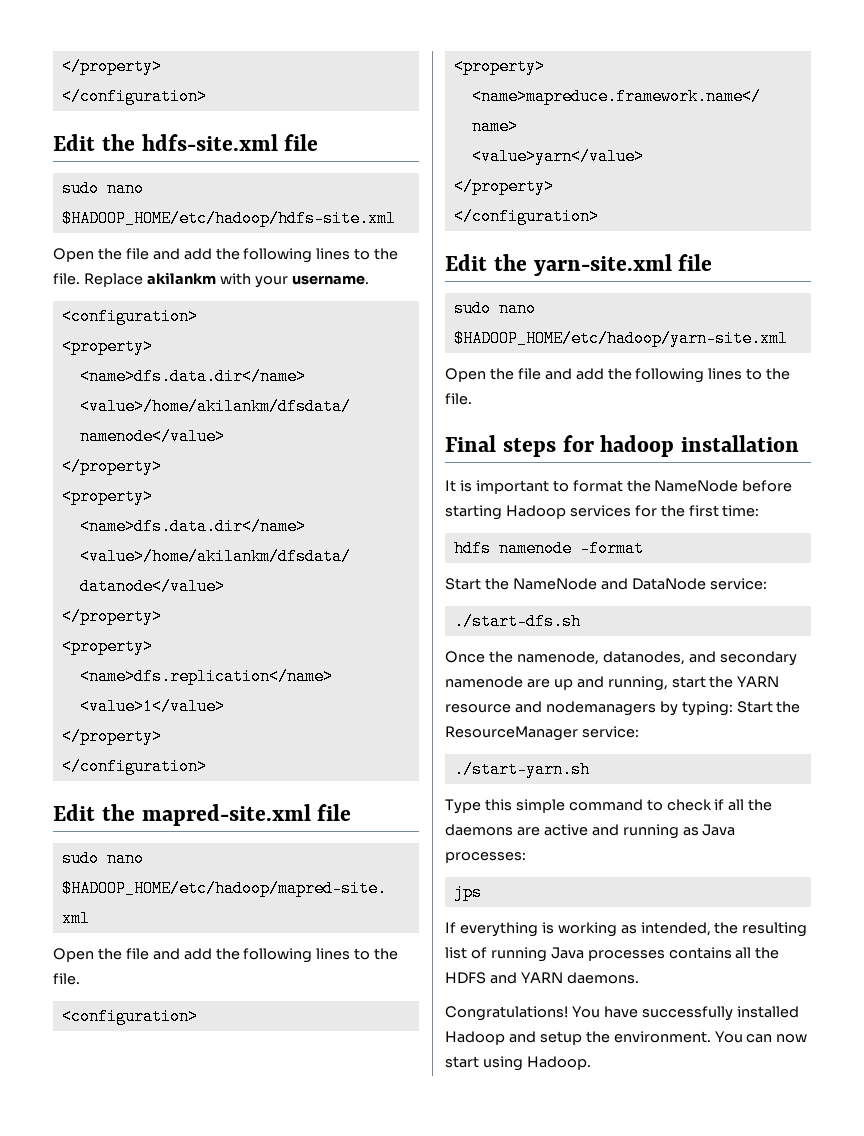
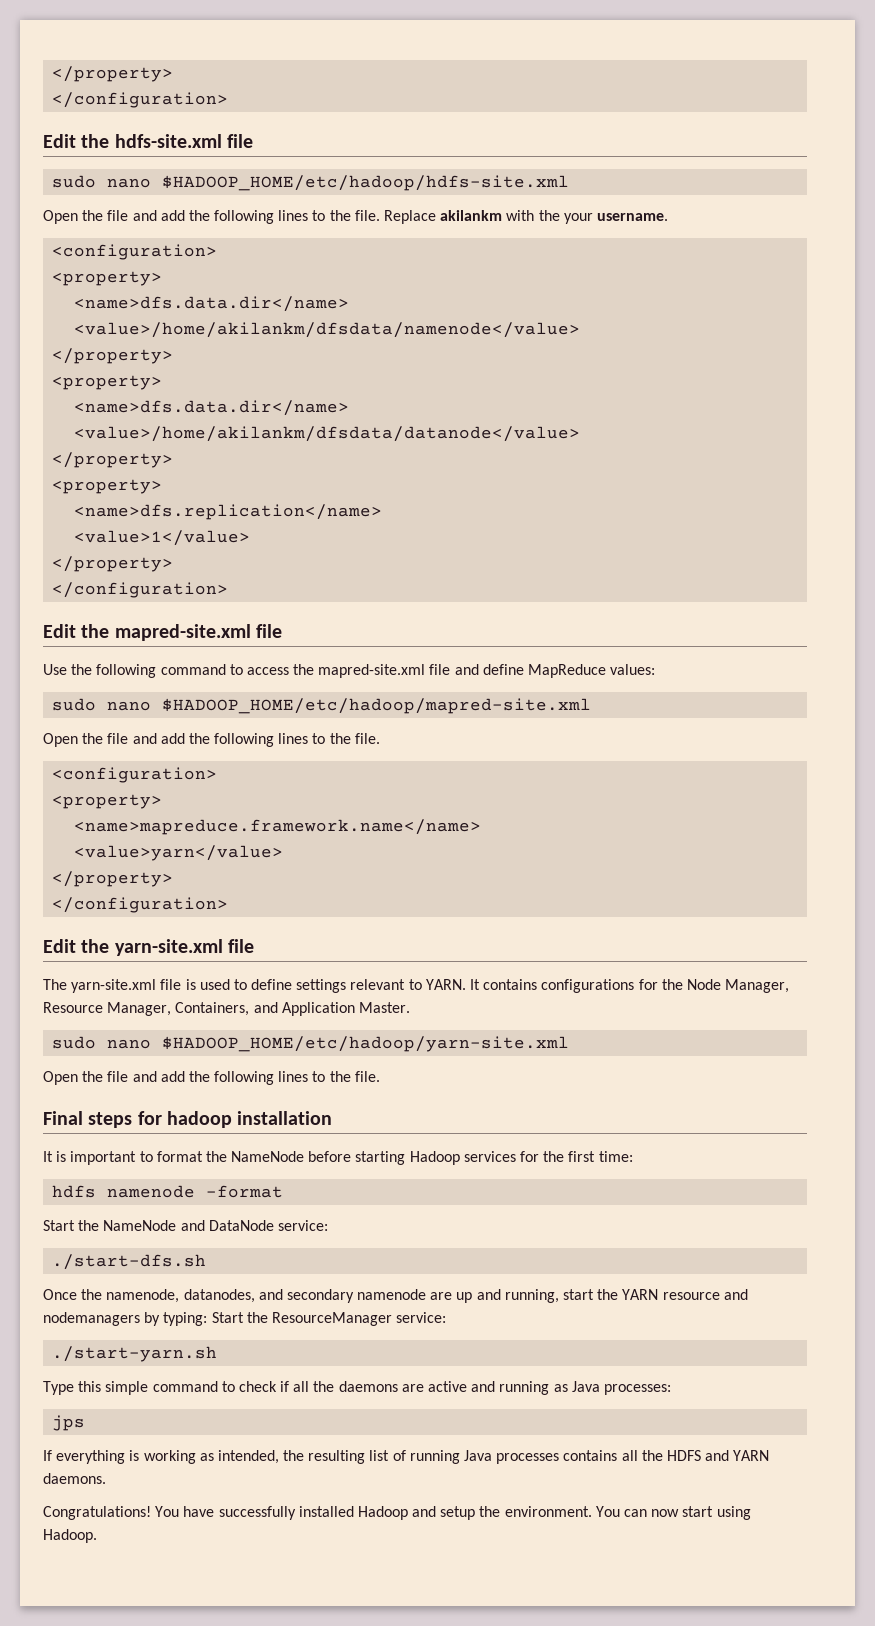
(251, 279) none -> [538,210,560,221] the
(352, 812) none -> [43,664,656,678] // Use the following command to access the mapred-site.xml file and define MapReduce values:
(713, 262) none -> [43,979,790,993] [43,1002,410,1016] // The yarn-site.xml file is used to define settings relevant to YARN. It contains configurations for the Node Manager, Resource Manager, Containers, and Application Master.

